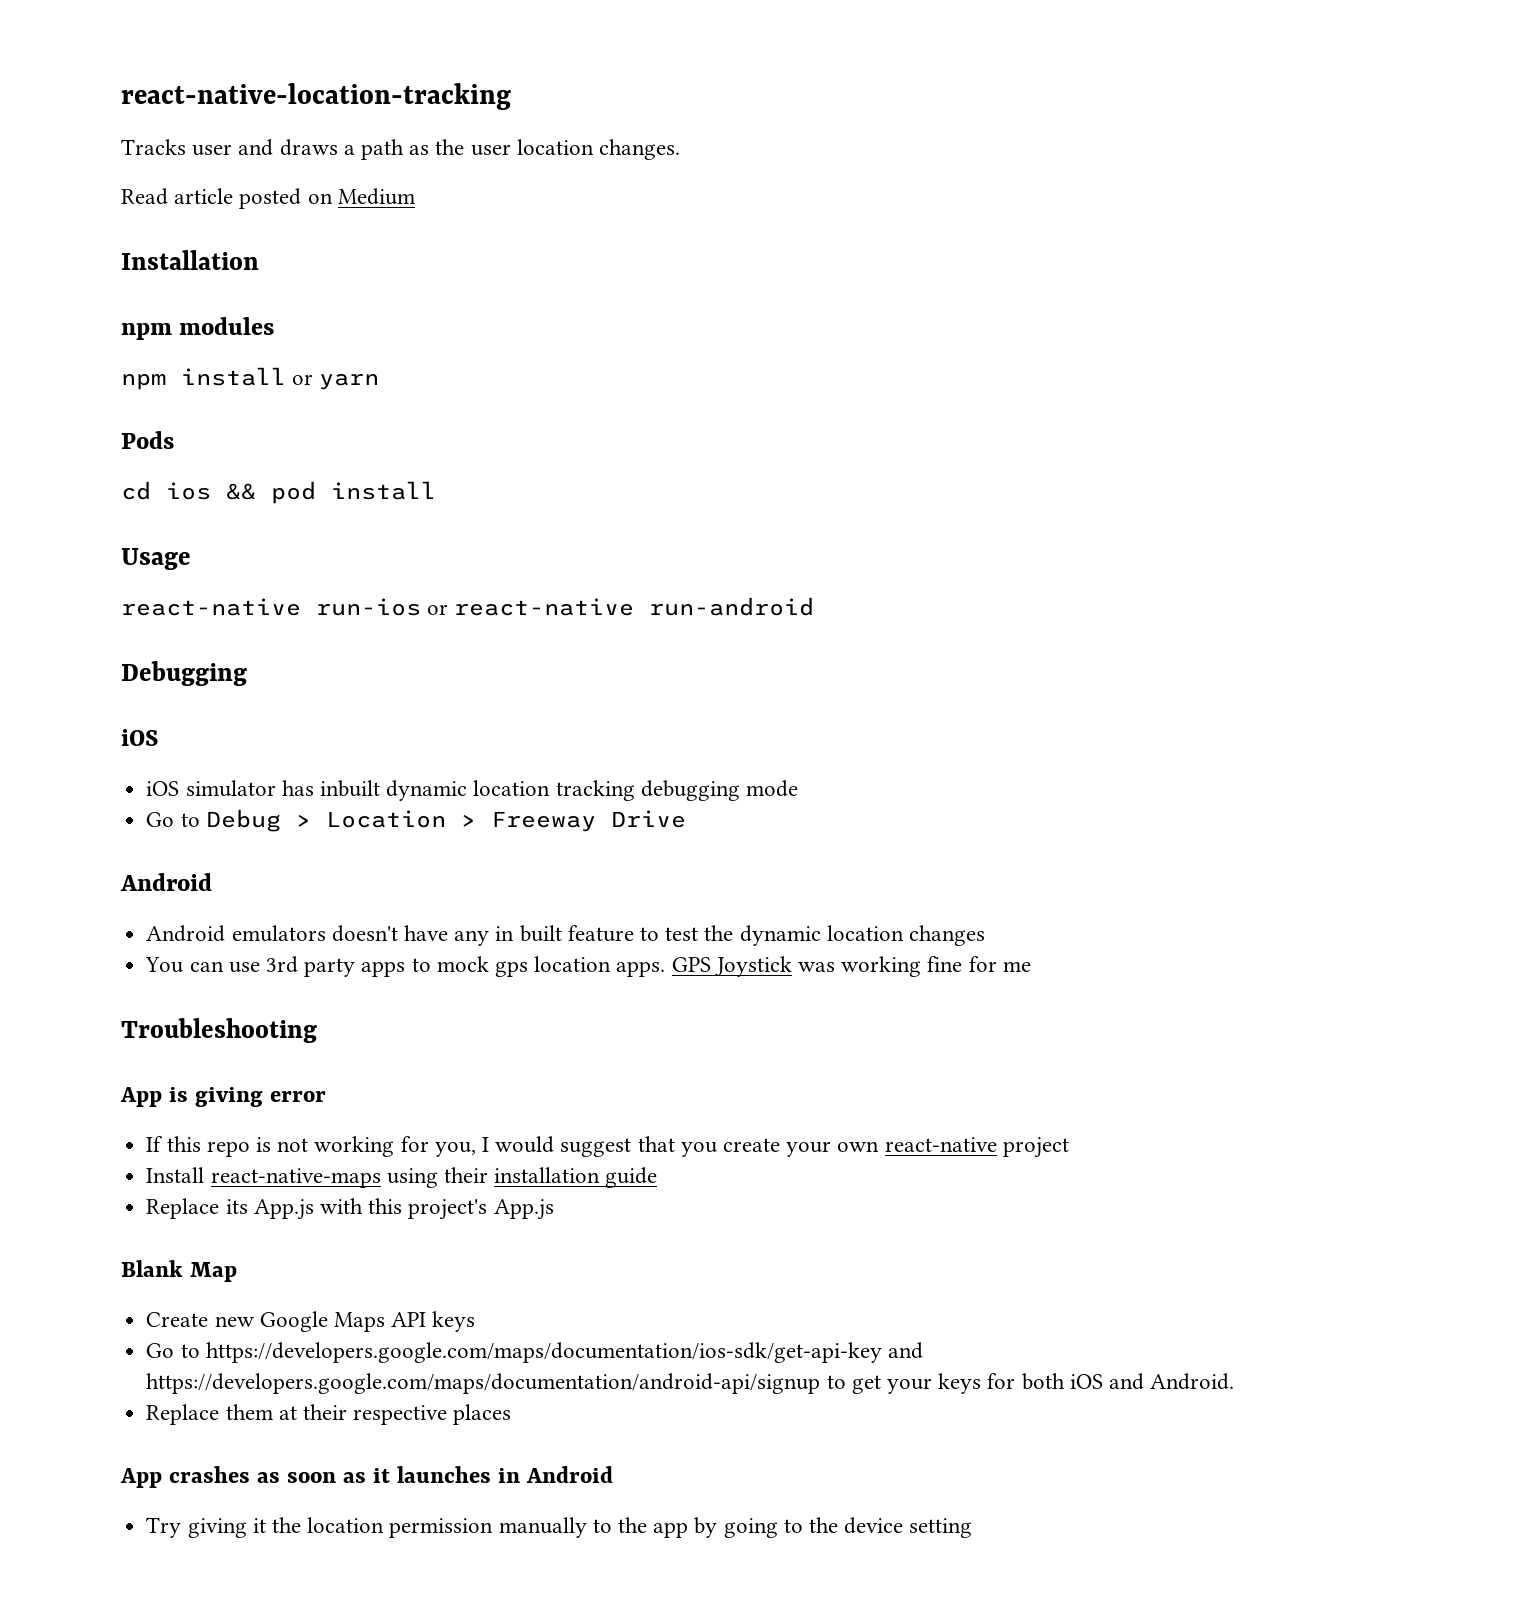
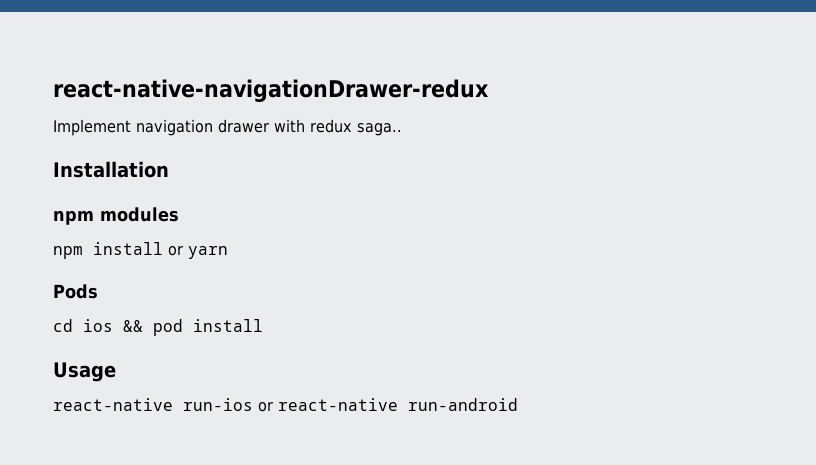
[121,83,511,110] [121,139,681,160] [121,188,415,209] react-native-location-tracking // Tracks user and draws a path as the user location changes. // Read article posted on Medium -> [53,79,489,102] [53,119,402,136] react-native-navigationDrawer-redux // Implement navigation drawer with redux saga..
[121,661,247,686] [121,729,158,746] [146,780,798,801] [146,809,686,832] [120,873,212,891] [146,925,986,946] [145,956,1031,977] [121,1018,317,1043] [120,1087,327,1107] [146,1136,1069,1158] [146,1167,658,1188] [146,1198,554,1220] [121,1260,238,1282] [146,1311,476,1332] [146,1342,923,1363] [146,1373,1235,1394] [146,1404,512,1425] [120,1466,614,1488] [146,1517,973,1538] // Debugging // iOS // iOS simulator has inbuilt dynamic location tracking debugging mode // Go to Debug > Location > Freeway Drive // Android // Android emulators doesn't have any in built feature to test the dynamic location changes // You can use 3rd party apps to mock gps location apps. GPS Joystick was working fine for me // Troubleshooting // App is giving error // If this repo is not working for you, I would suggest that you create your own react-native project // Install react-native-maps using their installation guide // Replace its App.js with this project's App.js // Blank Map // Create new Google Maps API keys // Go to https://developers.google.com/maps/documentation/ios-sdk/get-api-key and https://developers.google.com/maps/documentation/android-api/signup to get your keys for both iOS and Android. // Replace them at their respective places // App crashes as soon as it launches in Android // Try giving it the location permission manually to the app by going to the device setting -> (518, 404) none

